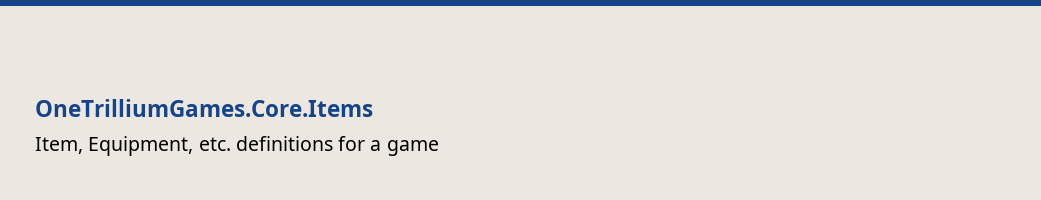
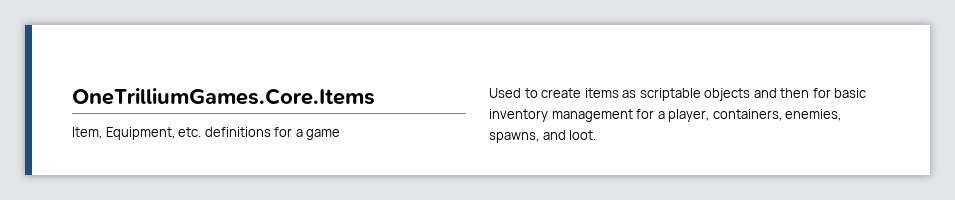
(439, 148) none -> [489,88,867,101] [489,109,842,122] [489,130,597,143] // Used to create items as scriptable objects and then for basic inventory management for a player, containers, enemies, spawns, and loot.

